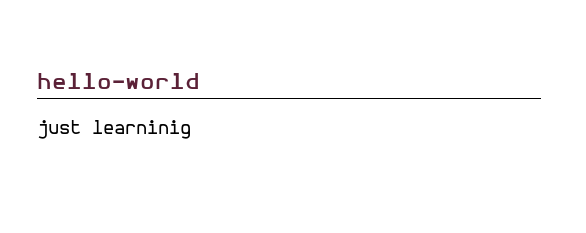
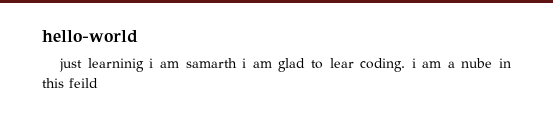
(191, 129) none -> [149,58,511,72] [42,78,98,88] i am samarth i am glad to lear coding. i am a nube in this feild

